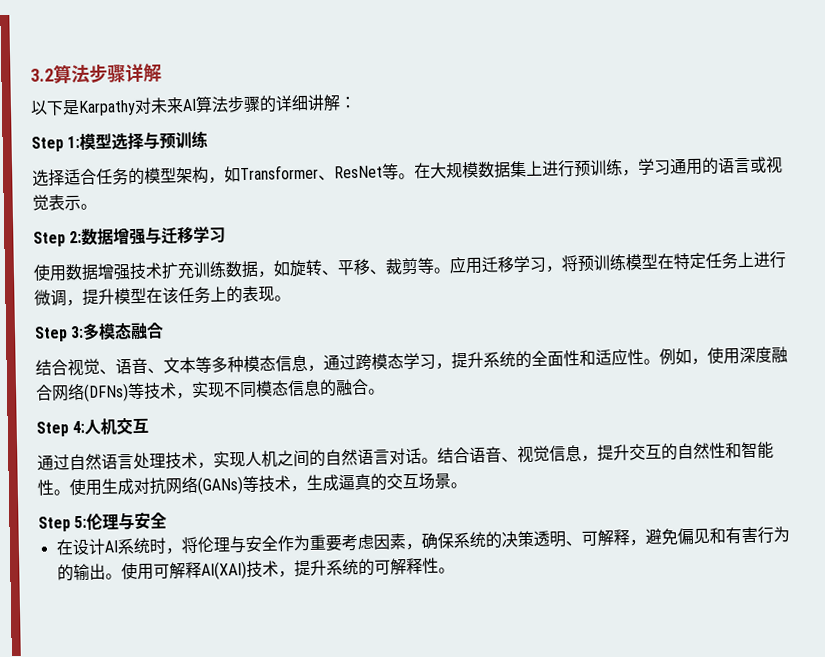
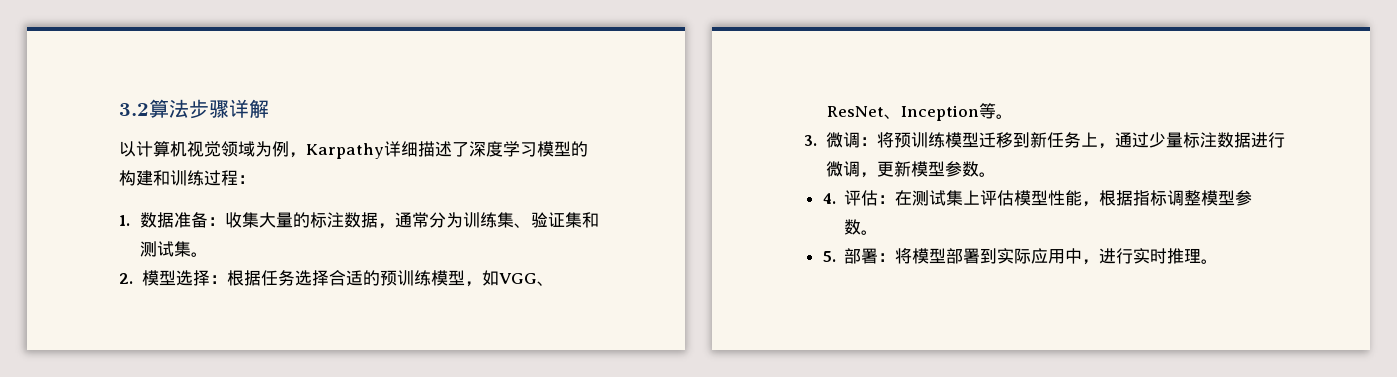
[46,94,357,116] [31,130,209,152] [32,156,783,187] [32,194,97,211] [33,225,227,247] [33,251,786,282] [34,285,291,307] [34,322,165,342] [35,346,788,377] [35,378,385,402] [36,418,150,437] [37,441,774,471] [37,472,467,496] [38,511,168,532] [55,526,790,556] [56,557,439,582] 下是Karpathy对未来AI算法步骤的详细讲解： // Step 1:模型选择与预训练 // 选择适合任务的模型架构，如Transformer、ResNet等。在大规模数据集上进行预训练，学习通用的语言或视觉表示。 // Step 2:数据增强与迁移学习 // 使用数据增强技术扩充训练数据，如旋转、平移、裁剪等。应用迁移学习，将预训练模型在特定任务上进行微调，提升模型在该任务上的表现。 // Step 3:多模态融合 // 结合视觉、语音、文本等多种模态信息，通过跨模态学习，提升系统的全面性和适应性。例如，使用深度融合网络(DFNs)等技术，实现不同模态信息的融合。 // Step 4:人机交互 // 通过自然语言处理技术，实现人机之间的自然语言对话。结合语音、视觉信息，提升交互的自然性和智能性。使用生成对抗网络(GANs)等技术，生成逼真的交互场景。 // Step 5:伦理与安全 // 在设计AI系统时，将伦理与安全作为重要考虑因素，确保系统的决策透明、可解释，避免偏见和有害行为的输出。使用可解释AI(XAI)技术，提升系统的可解释性 -> [136,141,588,159] [119,170,255,186] [119,212,599,229] [139,241,208,257] [119,270,554,287] [826,103,1013,121] [804,132,1285,149] [825,161,996,178] [822,190,1253,207] [844,219,879,235] [822,248,1202,265] 计算机视觉领域为例，Karpathy详细描述了深度学习模型的构建和训练过程： // 1.数据准备：收集大量的标注数据，通常分为训练集、验证集和测试集。 // 2.模型选择：根据任务选择合适的预训练模型，如VGG、ResNet、Inception等。 // 3.微调：将预训练模型迁移到新任务上，通过少量标注数据进行微调，更新模型参数。 // 4.评估：在测试集上评估模型性能，根据指标调整模型参数。 // 5.部署：将模型部署到实际应用中，进行实时推理

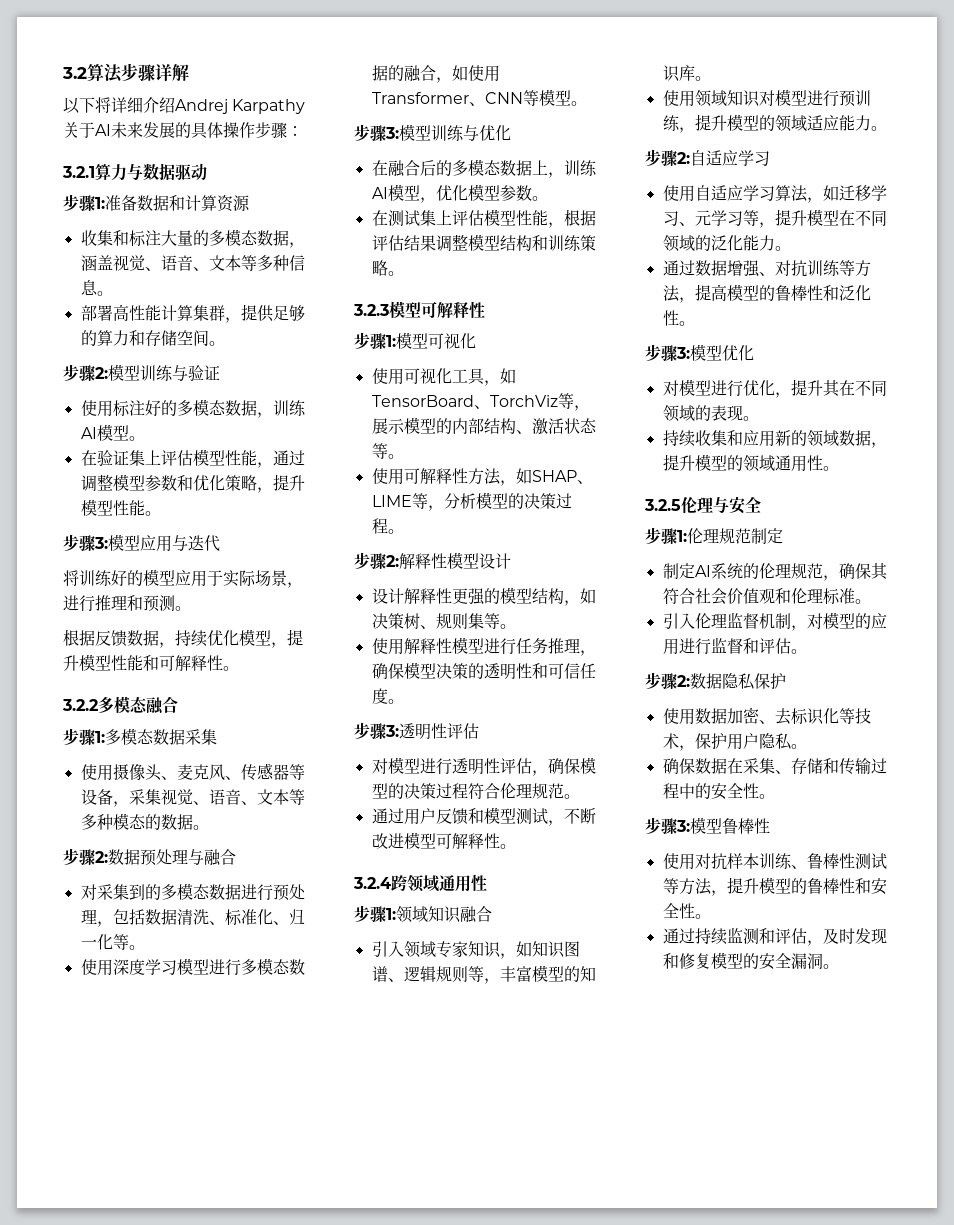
[136,141,588,159] [119,170,255,186] [119,212,599,229] [139,241,208,257] [119,270,554,287] [826,103,1013,121] [804,132,1285,149] [825,161,996,178] [822,190,896,206] 计算机视觉领域为例，Karpathy详细描述了深度学习模型的构建和训练过程： // 1.数据准备：收集大量的标注数据，通常分为训练集、验证集和测试集。 // 2.模型选择：根据任务选择合适的预训练模型，如VGG、ResNet、Inception等。 // 3.微调：将预训练模型迁移到新任务上，通过少量标注数据进行微调，更新模型参数。 // 4.评估： -> [79,97,306,114] [63,122,303,139] [62,163,207,181] [63,194,250,212] [80,229,305,248] [80,255,305,271] [80,280,113,296] [80,304,305,323] [80,330,225,346] [63,364,220,381] [80,399,306,418] [80,424,145,441] [80,449,305,468] [80,474,305,493] [80,499,161,516] [63,534,220,552] [63,569,303,588] [63,595,191,612] [63,629,303,648] [63,654,239,671] [62,696,178,715] [63,728,217,745] [80,763,305,781] [80,789,305,807] [80,813,209,830] [63,848,236,866] [80,883,305,901] [80,909,305,927] [80,934,145,950] [80,958,305,976] [371,65,500,83] [371,89,587,106] [354,124,511,141] [371,159,597,178] [371,184,548,203] 下将详细介绍Andrej Karpathy关于AI未来发展的具体操作步骤： // 3.2.1算力与数据驱动 // 步骤1:准备数据和计算资源 // 收集和标注大量的多模态数据，涵盖视觉、语音、文本等多种信息。 // 部署高性能计算集群，提供足够的算力和存储空间。 // 步骤2:模型训练与验证 // 使用标注好的多模态数据，训练AI模型。 // 在验证集上评估模型性能，通过调整模型参数和优化策略，提升模型性能。 // 步骤3:模型应用与迭代 // 将训练好的模型应用于实际场景，进行推理和预测。 // 根据反馈数据，持续优化模型，提升模型性能和可解释性。 // 3.2.2多模态融合 // 步骤1:多模态数据采集 // 使用摄像头、麦克风、传感器等设备，采集视觉、语音、文本等多种模态的数据。 // 步骤2:数据预处理与融合 // 对采集到的多模态数据进行预处理，包括数据清洗、标准化、归一化等。 // 使用深度学习模型进行多模态数据的融合，如使用Transformer、CNN等模型。 // 步骤3:模型训练与优化 // 在融合后的多模态数据上，训练AI模型，优化模型参数。 //
[1133,190,1253,206] [844,219,879,235] [822,248,1202,265] 指标调整模型参数。 // 5.部署：将模型部署到实际应用中，进行实时推理 -> [371,234,596,252] [371,260,404,276] [353,301,485,318] [354,332,476,349] [371,368,516,386] [371,393,590,411] [371,417,597,435] [371,443,404,459] [371,468,593,486] [371,492,572,511] [371,518,404,534] [354,552,511,569] [371,587,596,606] [371,613,516,630] [371,637,596,656] [371,662,596,680] [371,688,404,704] [354,722,479,740] [371,757,596,776] [371,783,580,799] [371,807,596,826] [371,832,516,849] [353,874,487,892] [354,905,492,923] [371,941,580,959] [371,965,596,984] [662,65,711,82] [662,89,871,107] [662,114,887,133] [645,149,770,166] [662,185,887,203] [662,209,887,228] [662,235,791,252] [662,260,871,277] [662,284,871,303] [662,310,695,326] [645,344,754,361] [662,379,887,398] [662,405,759,422] [662,430,887,448] [662,454,839,472] [644,496,761,514] [645,527,783,544] [662,563,888,581] [662,588,871,605] [662,612,887,631] [662,637,807,655] [645,672,786,690] [662,707,871,725] [662,733,807,751] [662,758,887,775] [662,783,775,800] [645,817,770,834] [662,853,887,870] [662,877,887,896] [662,903,711,919] [662,927,887,946] [662,952,823,970] 评估结果调整模型结构和训练策略。 // 3.2.3模型可解释性 // 步骤1:模型可视化 // 使用可视化工具，如TensorBoard、TorchViz等，展示模型的内部结构、激活状态等。 // 使用可解释性方法，如SHAP、LIME等，分析模型的决策过程。 // 步骤2:解释性模型设计 // 设计解释性更强的模型结构，如决策树、规则集等。 // 使用解释性模型进行任务推理，确保模型决策的透明性和可信任度。 // 步骤3:透明性评估 // 对模型进行透明性评估，确保模型的决策过程符合伦理规范。 // 通过用户反馈和模型测试，不断改进模型可解释性。 // 3.2.4跨领域通用性 // 步骤1:领域知识融合 // 引入领域专家知识，如知识图谱、逻辑规则等，丰富模型的知识库。 // 使用领域知识对模型进行预训练，提升模型的领域适应能力。 // 步骤2:自适应学习 // 使用自适应学习算法，如迁移学习、元学习等，提升模型在不同领域的泛化能力。 // 通过数据增强、对抗训练等方法，提高模型的鲁棒性和泛化性。 // 步骤3:模型优化 // 对模型进行优化，提升其在不同领域的表现。 // 持续收集和应用新的领域数据，提升模型的领域通用性。 // 3.2.5伦理与安全 // 步骤1:伦理规范制定 // 制定AI系统的伦理规范，确保其符合社会价值观和伦理标准。 // 引入伦理监督机制，对模型的应用进行监督和评估。 // 步骤2:数据隐私保护 // 使用数据加密、去标识化等技术，保护用户隐私。 // 确保数据在采集、存储和传输过程中的安全性。 // 步骤3:模型鲁棒性 // 使用对抗样本训练、鲁棒性测试等方法，提升模型的鲁棒性和安全性。 // 通过持续监测和评估，及时发现和修复模型的安全漏洞

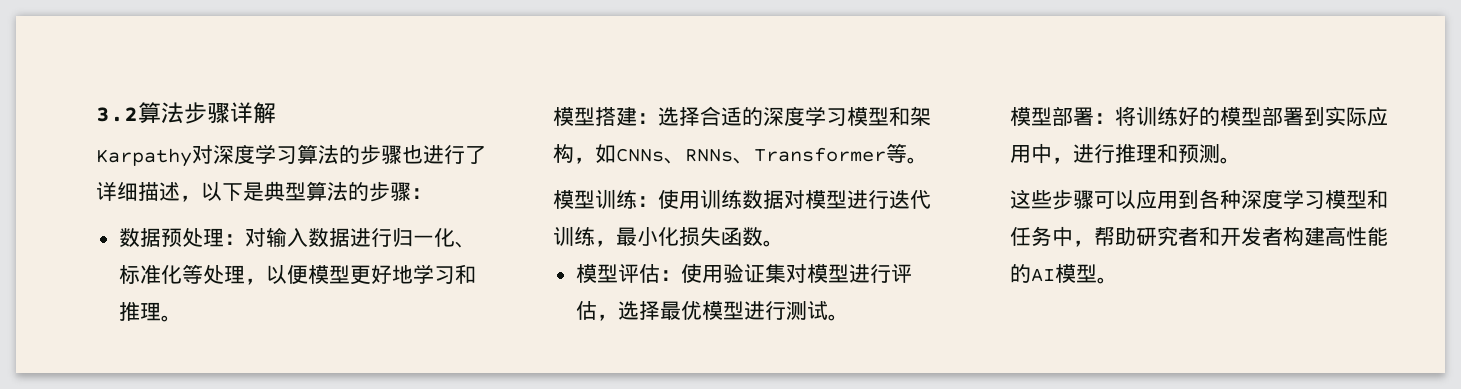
[63,97,306,114] [63,122,303,139] [62,163,207,181] [63,194,250,212] [80,229,305,248] [80,255,305,271] [80,280,113,296] [80,304,305,323] [80,330,225,346] [63,364,220,381] [80,399,306,418] [80,424,145,441] [80,449,305,468] [80,474,305,493] [80,499,161,516] [63,534,220,552] [63,569,287,587] 以下将详细介绍Andrej Karpathy关于AI未来发展的具体操作步骤： // 3.2.1算力与数据驱动 // 步骤1:准备数据和计算资源 // 收集和标注大量的多模态数据，涵盖视觉、语音、文本等多种信息。 // 部署高性能计算集群，提供足够的算力和存储空间。 // 步骤2:模型训练与验证 // 使用标注好的多模态数据，训练AI模型。 // 在验证集上评估模型性能，通过调整模型参数和优化策略，提升模型性能。 // 步骤3:模型应用与迭代 // 将训练好的模型应用于实际场景 -> [96,144,486,167] [96,181,432,202] [118,227,476,248] [118,264,476,285] [118,301,182,322] [553,106,931,126] [553,143,928,164] [553,189,931,209] [553,226,784,247] [575,263,912,283] [575,301,849,321] [1010,106,1388,126] [1010,143,1052,164] Karpathy对深度学习算法的步骤也进行了详细描述，以下是典型算法的步骤： // 数据预处理：对输入数据进行归一化、标准化等处理，以便模型更好地学习和推理。 // 模型搭建：选择合适的深度学习模型和架构，如CNNs、RNNs、Transformer等。 // 模型训练：使用训练数据对模型进行迭代训练，最小化损失函数。 // 模型评估：使用验证集对模型进行评估，选择最优模型进行测试。 // 模型部署：将训练好的模型部署到实际应用中
[63,629,303,648] [63,654,239,671] [62,696,178,715] [63,728,217,745] [80,763,305,781] [80,789,305,807] [80,813,209,830] [63,848,236,866] [80,883,305,901] [80,909,305,927] [80,934,145,950] [80,958,305,976] [371,65,500,83] [371,89,587,106] [354,124,511,141] [371,159,597,178] [371,184,548,203] [371,209,596,228] [371,234,596,252] [371,260,404,276] [353,301,485,318] [354,332,476,349] [371,368,516,386] [371,393,590,411] [371,417,597,435] [371,443,404,459] [371,468,593,486] [371,492,572,511] [371,518,404,534] [354,552,511,569] [371,587,596,606] [371,613,516,630] [371,637,596,656] [371,662,596,680] [371,688,404,704] [354,722,479,740] [371,757,596,776] [371,783,580,799] [371,807,596,826] [371,832,516,849] [353,874,487,892] [354,905,492,923] [371,941,580,959] [371,965,596,984] [662,65,711,82] [662,89,871,107] [662,114,887,133] [645,149,770,166] [662,185,887,203] [662,209,887,228] [662,235,791,252] [662,260,871,277] [662,284,871,303] [662,310,695,326] [645,344,754,361] [662,379,887,398] [662,405,759,422] [662,430,887,448] [662,454,839,472] [644,496,761,514] [645,527,783,544] [662,563,888,581] [662,588,871,605] [662,612,887,631] [662,637,807,655] [645,672,786,690] [662,707,871,725] [662,733,807,751] [662,758,887,775] [662,783,775,800] [645,817,770,834] [662,853,887,870] [662,877,887,896] [662,903,711,919] [662,927,887,946] [662,952,823,970] 根据反馈数据，持续优化模型，提升模型性能和可解释性。 // 3.2.2多模态融合 // 步骤1:多模态数据采集 // 使用摄像头、麦克风、传感器等设备，采集视觉、语音、文本等多种模态的数据。 // 步骤2:数据预处理与融合 // 对采集到的多模态数据进行预处理，包括数据清洗、标准化、归一化等。 // 使用深度学习模型进行多模态数据的融合，如使用Transformer、CNN等模型。 // 步骤3:模型训练与优化 // 在融合后的多模态数据上，训练AI模型，优化模型参数。 // 在测试集上评估模型性能，根据评估结果调整模型结构和训练策略。 // 3.2.3模型可解释性 // 步骤1:模型可视化 // 使用可视化工具，如TensorBoard、TorchViz等，展示模型的内部结构、激活状态等。 // 使用可解释性方法，如SHAP、LIME等，分析模型的决策过程。 // 步骤2:解释性模型设计 // 设计解释性更强的模型结构，如决策树、规则集等。 // 使用解释性模型进行任务推理，确保模型决策的透明性和可信任度。 // 步骤3:透明性评估 // 对模型进行透明性评估，确保模型的决策过程符合伦理规范。 // 通过用户反馈和模型测试，不断改进模型可解释性。 // 3.2.4跨领域通用性 // 步骤1:领域知识融合 // 引入领域专家知识，如知识图谱、逻辑规则等，丰富模型的知识库。 // 使用领域知识对模型进行预训练，提升模型的领域适应能力。 // 步骤2:自适应学习 // 使用自适应学习算法，如迁移学习、元学习等，提升模型在不同领域的泛化能力。 // 通过数据增强、对抗训练等方法，提高模型的鲁棒性和泛化性。 // 步骤3:模型优化 // 对模型进行优化，提升其在不同领域的表现。 // 持续收集和应用新的领域数据，提升模型的领域通用性。 // 3.2.5伦理与安全 // 步骤1:伦理规范制定 // 制定AI系统的伦理规范，确保其符合社会价值观和伦理标准。 // 引入伦理监督机制，对模型的应用进行监督和评估。 // 步骤2:数据隐私保护 // 使用数据加密、去标识化等技术，保护用户隐私。 // 确保数据在采集、存储和传输过程中的安全性。 // 步骤3:模型鲁棒性 // 使用对抗样本训练、鲁棒性测试等方法，提升模型的鲁棒性和安全性。 // 通过持续监测和评估，及时发现和修复模型的安全漏洞 -> [1010,189,1388,210] [1010,226,1388,247] [1010,264,1097,283] 这些步骤可以应用到各种深度学习模型和任务中，帮助研究者和开发者构建高性能的AI模型

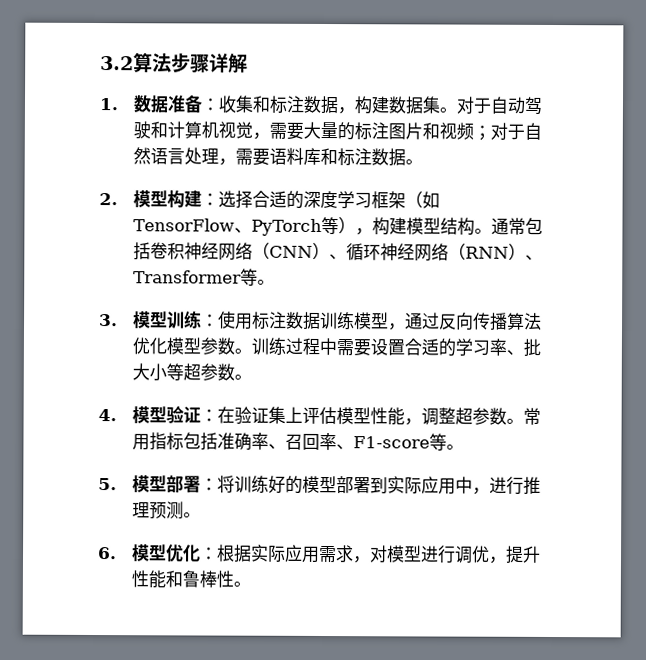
[96,144,486,167] [96,181,432,202] [118,227,476,248] [118,264,476,285] [118,301,182,322] [553,107,616,126] Karpathy对深度学习算法的步骤也进行了详细描述，以下是典型算法的步骤： // 数据预处理：对输入数据进行归一化、标准化等处理，以便模型更好地学习和推理。 // 模型搭 -> [99,94,543,115] [132,121,542,141] [132,147,423,167] [99,190,185,208] 1.数据准备：收集和标注数据，构建数据集。对于自动驾驶和计算机视觉，需要大量的标注图片和视频；对于自然语言处理，需要语料库和标注数据。 // 2.模型构
[847,106,931,126] [553,144,733,164] 模型和架构，如CNNs、RNNs -> [370,191,440,209] [132,216,544,236] [132,242,526,262] 框架（如TensorFlow、PyTorch等），构建模型结构。通常包括卷积神经网络（CNN）、循环神经网络（RNN）
(928, 160) none -> [99,314,118,327] 3.
[700,189,931,209] [553,226,784,247] [575,263,912,283] [575,301,849,321] 训练数据对模型进行迭代训练，最小化损失函数。 // 模型评估：使用验证集对模型进行评估，选择最优模型进行测试。 // -> [251,311,542,331] [131,337,541,357] [131,363,252,382] [98,405,541,426] [131,432,464,451] [98,478,117,491] 标注数据训练模型，通过反向传播算法优化模型参数。训练过程中需要设置合适的学习率、批大小等超参数。 // 4.模型验证：在验证集上评估模型性能，调整超参数。常用指标包括准确率、召回率、F1-score等。 // 5.
[1157,143,1178,163] 和 -> (150, 510) none
[1010,189,1388,210] [1010,226,1388,247] [1010,264,1097,283] 这些步骤可以应用到各种深度学习模型和任务中，帮助研究者和开发者构建高性能的AI模型 -> [97,544,541,564] [130,570,234,589] 6.模型优化：根据实际应用需求，对模型进行调优，提升性能和鲁棒性

